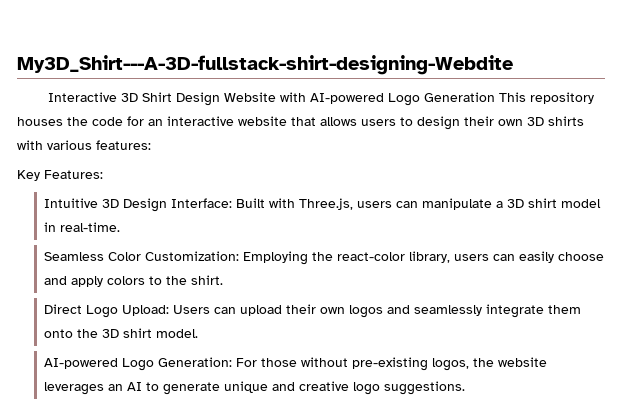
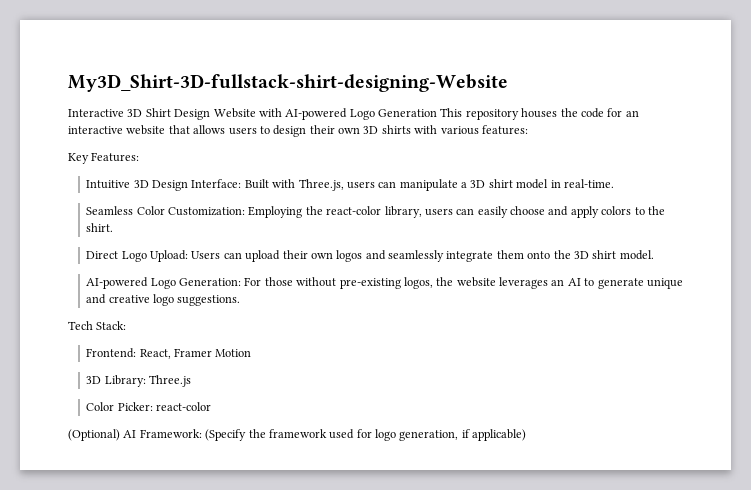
[17,55,513,75] My3D_Shirt---A-3D-fullstack-shirt-designing-Webdite -> [68,74,508,92] My3D_Shirt-3D-fullstack-shirt-designing-Website
(466, 388) none -> [68,321,127,330] [86,348,252,359] [86,375,192,387] [86,402,212,411] [68,429,527,441] // Tech Stack: // Frontend: React, Framer Motion // 3D Library: Three.js // Color Picker: react-color // (Optional) AI Framework: (Specify the framework used for logo generation, if applicable)

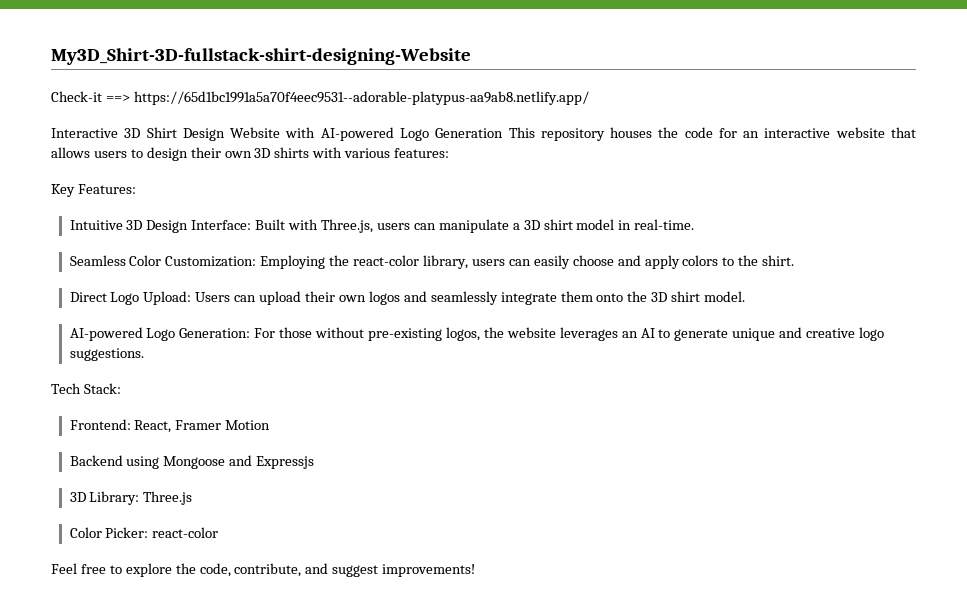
(508, 83) none -> [51,91,589,105] // Check-it ==> https://65d1bc1991a5a70f4eec9531--adorable-platypus-aa9ab8.netlify.app/
(252, 353) none -> [69,455,315,469] // Backend using Mongoose and Expressjs
[68,429,527,441] (Optional) AI Framework: (Specify the framework used for logo generation, if applicable) -> [51,563,476,577] Feel free to explore the code, contribute, and suggest improvements!

